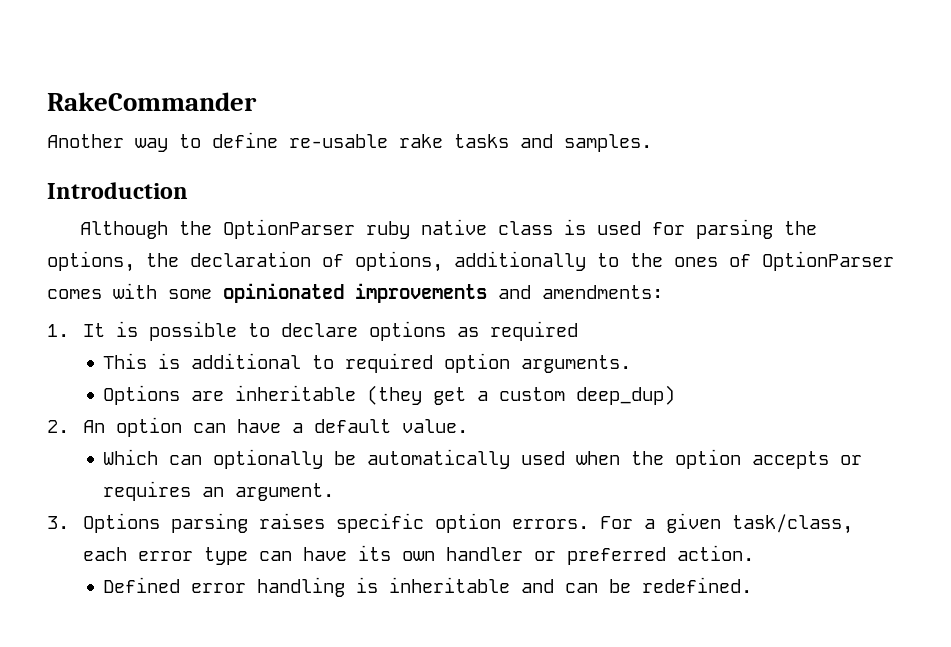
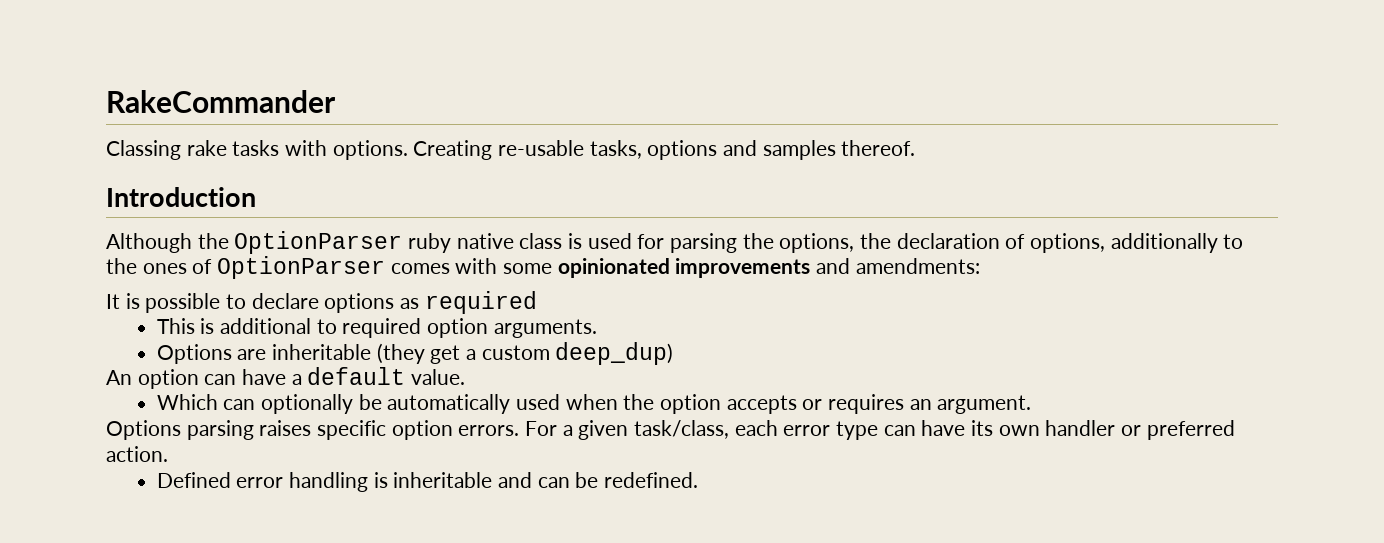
[47,132,652,152] Another way to define re-usable rake tasks and samples. -> [106,140,916,160] Classing rake tasks with options. Creating re-usable tasks, options and samples thereof.
[47,324,69,337] 1. -> (980, 266) none
[47,420,69,433] 2. -> (674, 353) none
[47,516,69,529] 3. -> (1032, 404) none

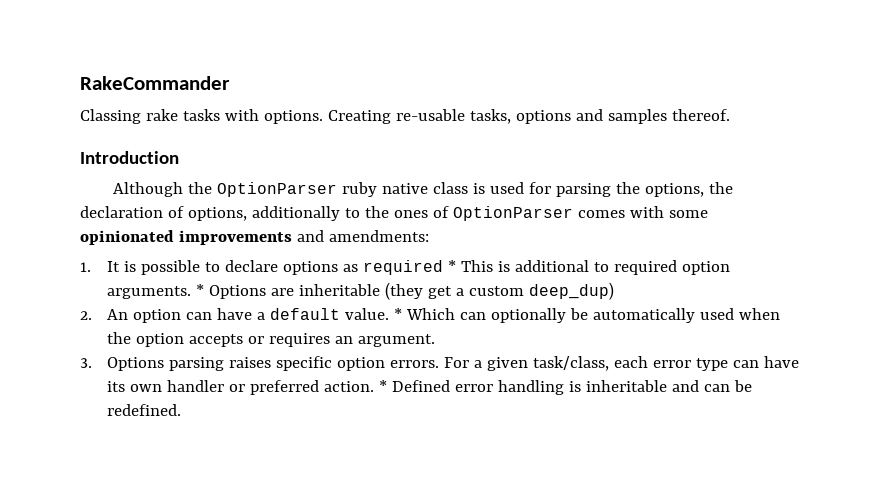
(980, 266) none -> [80,262,91,272] 1.
(537, 302) // -> [448,260,457,272] *
(597, 328) // -> [196,284,205,296] *
(674, 353) none -> [80,311,92,320] 2.
(466, 377) // -> [394,308,403,320] *
(1032, 404) none -> [80,358,92,368] 3.
(168, 454) // -> [379,380,388,392] *

